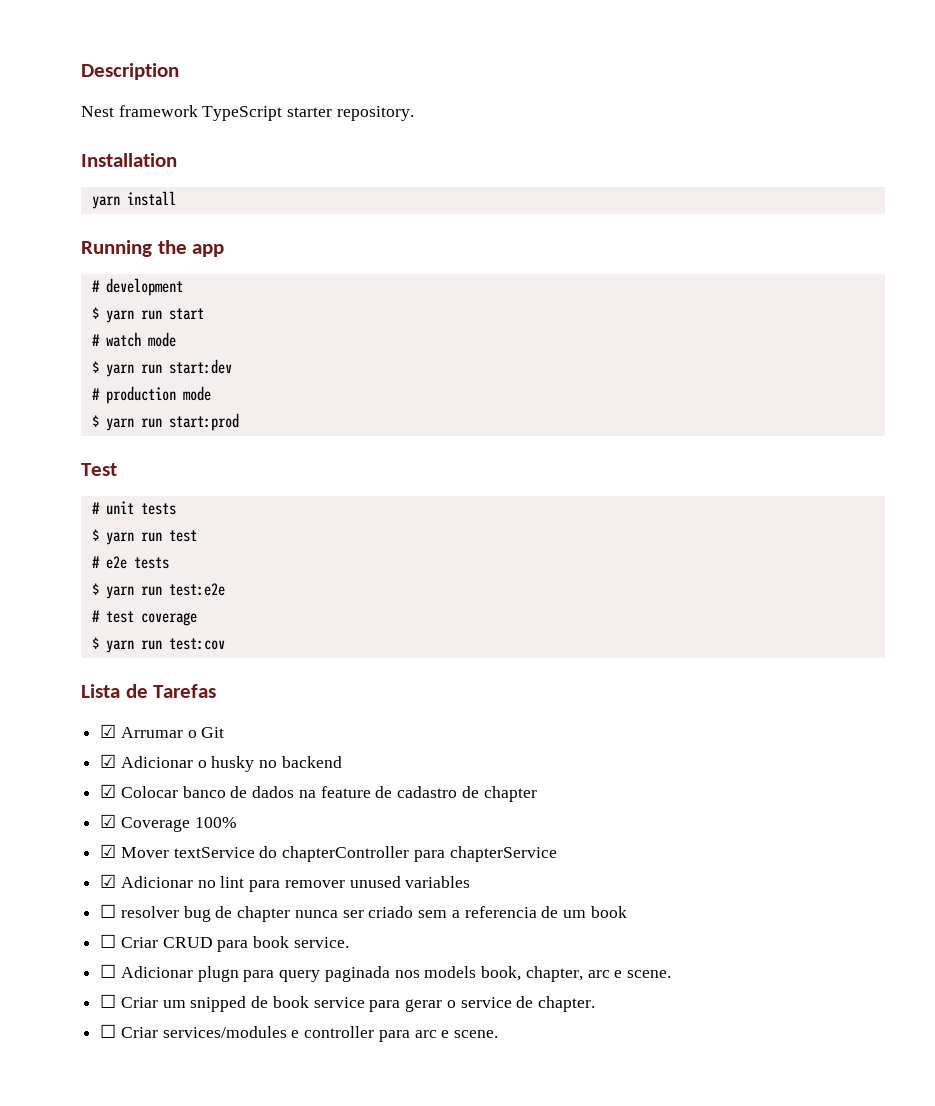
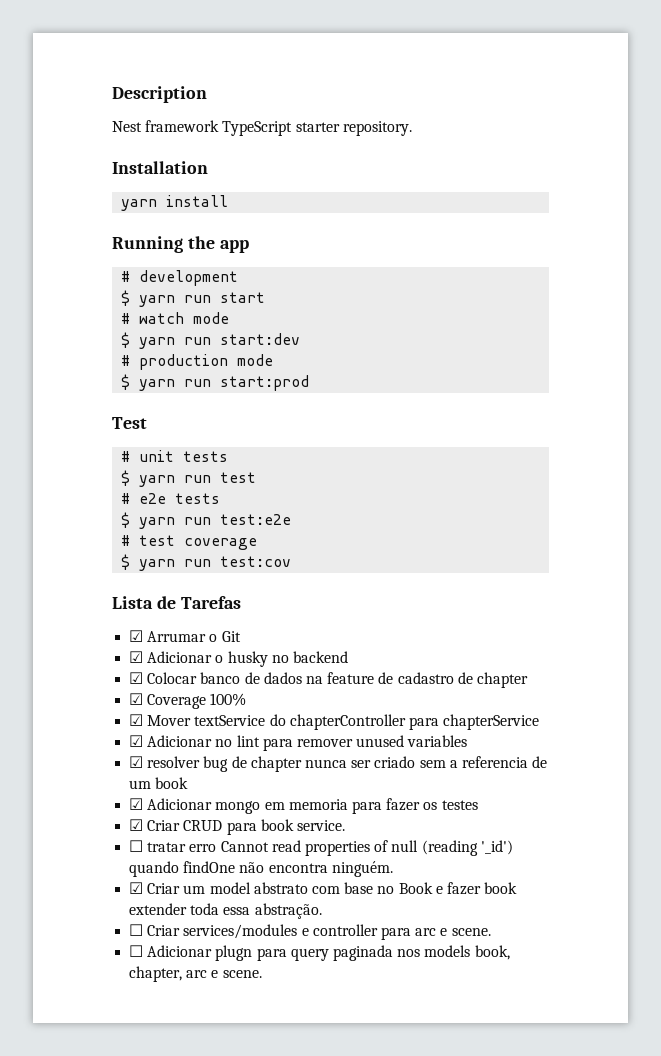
[100,904,117,918] ☐ -> [129,756,144,768] ☑
[100,934,117,948] ☐ -> [129,798,478,814] [129,819,144,831] ☑ Adicionar mongo em memoria para fazer os testes // ☑
(349, 942) none -> [129,840,513,856] [129,861,393,877] [129,882,518,895] [129,903,322,919] [129,924,491,940] // ☐ tratar erro Cannot read properties of null (reading '_id') quando findOne não encontra ninguém. // ☑ Criar um model abstrato com base no Book e fazer book extender toda essa abstração. // ☐ Criar services/modules e controller para arc e scene.
[100,994,595,1012] [100,1024,499,1042] // ☐ Criar um snipped de book service para gerar o service de chapter. // ☐ Criar services/modules e controller para arc e scene. -> (262, 974) none

